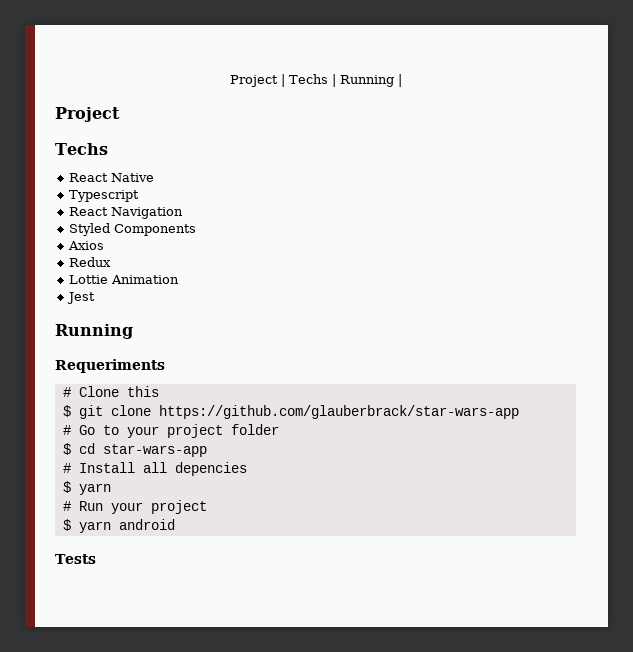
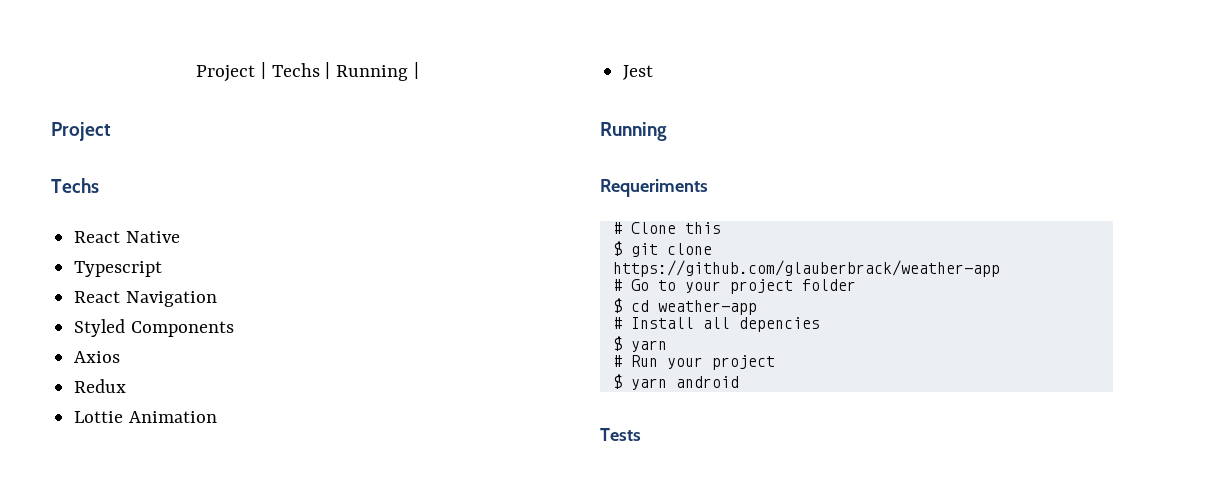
[158,405,519,419] https://github.com/glauberbrack/star-wars-app -> [612,260,1000,277] https://github.com/glauberbrack/weather-app
[102,444,207,457] star-wars-app -> [657,300,757,315] weather-app

